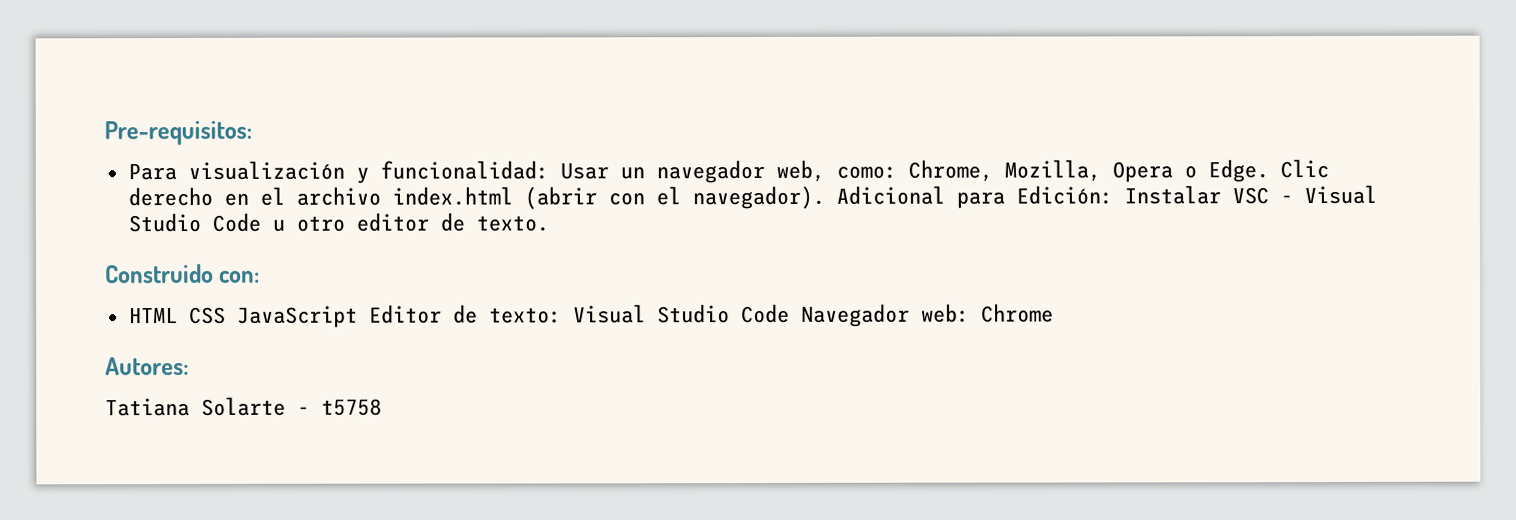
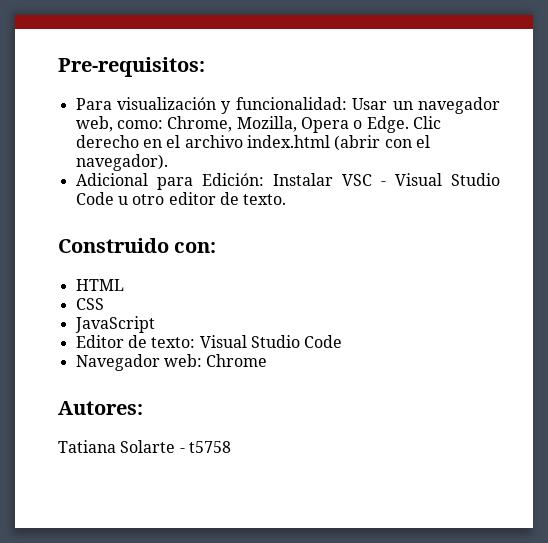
(825, 197) none -> (168, 162) //
(178, 315) none -> (124, 285) //
(226, 315) none -> (104, 304) //
(358, 316) none -> (155, 324) //
(790, 313) none -> (343, 341) //

